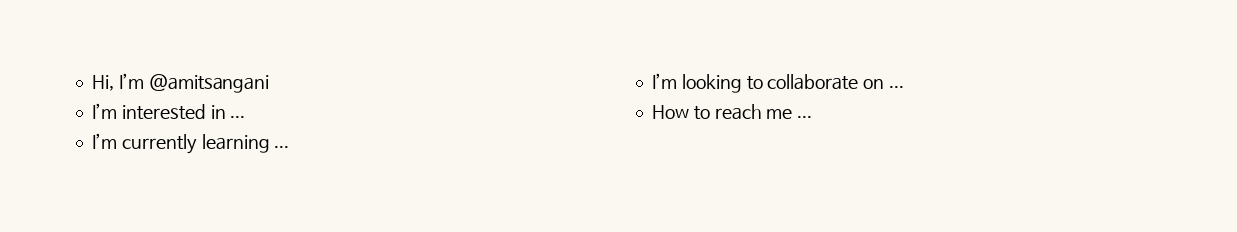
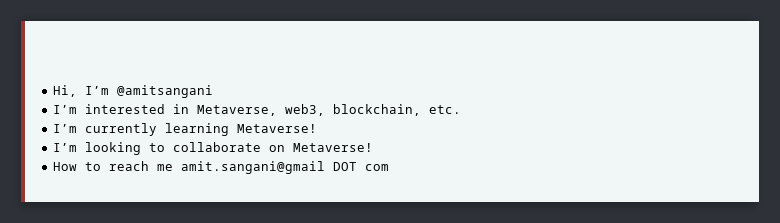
[230,116,246,118] ... -> [196,104,461,116] Metaverse, web3, blockchain, etc.
[274,146,290,148] ... -> [236,124,317,133] Metaverse!
[889,86,905,88] ... -> [292,143,373,152] Metaverse!
[797,116,813,118] ... -> [180,161,389,174] amit.sangani@gmail DOT com

